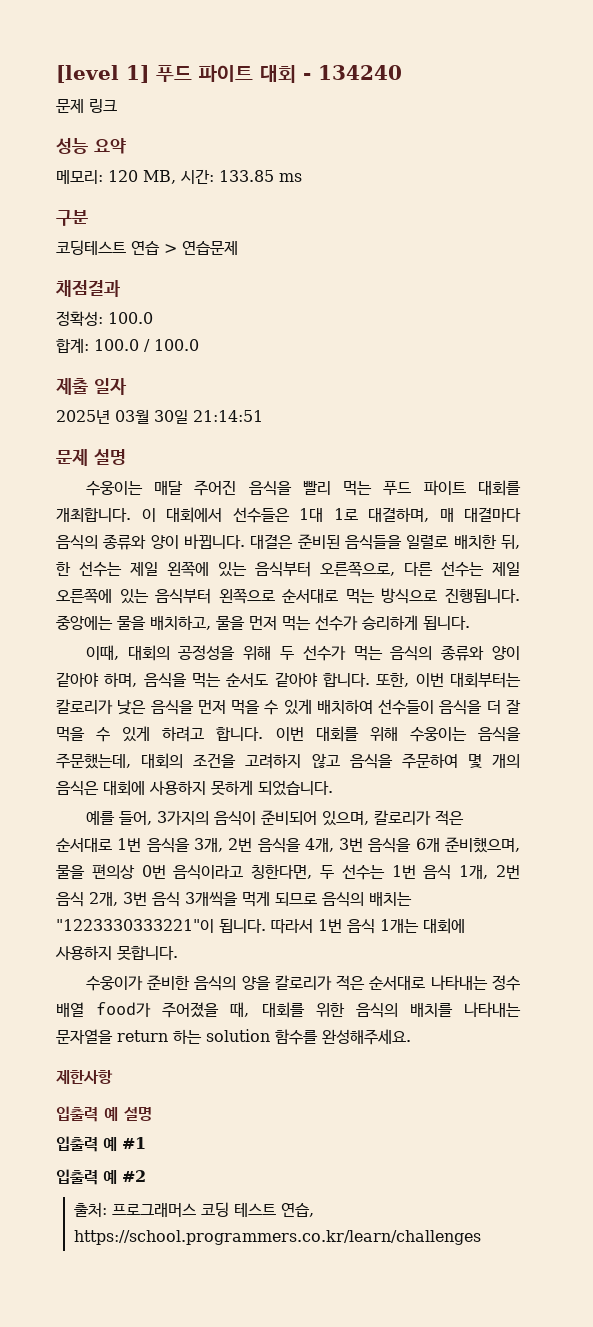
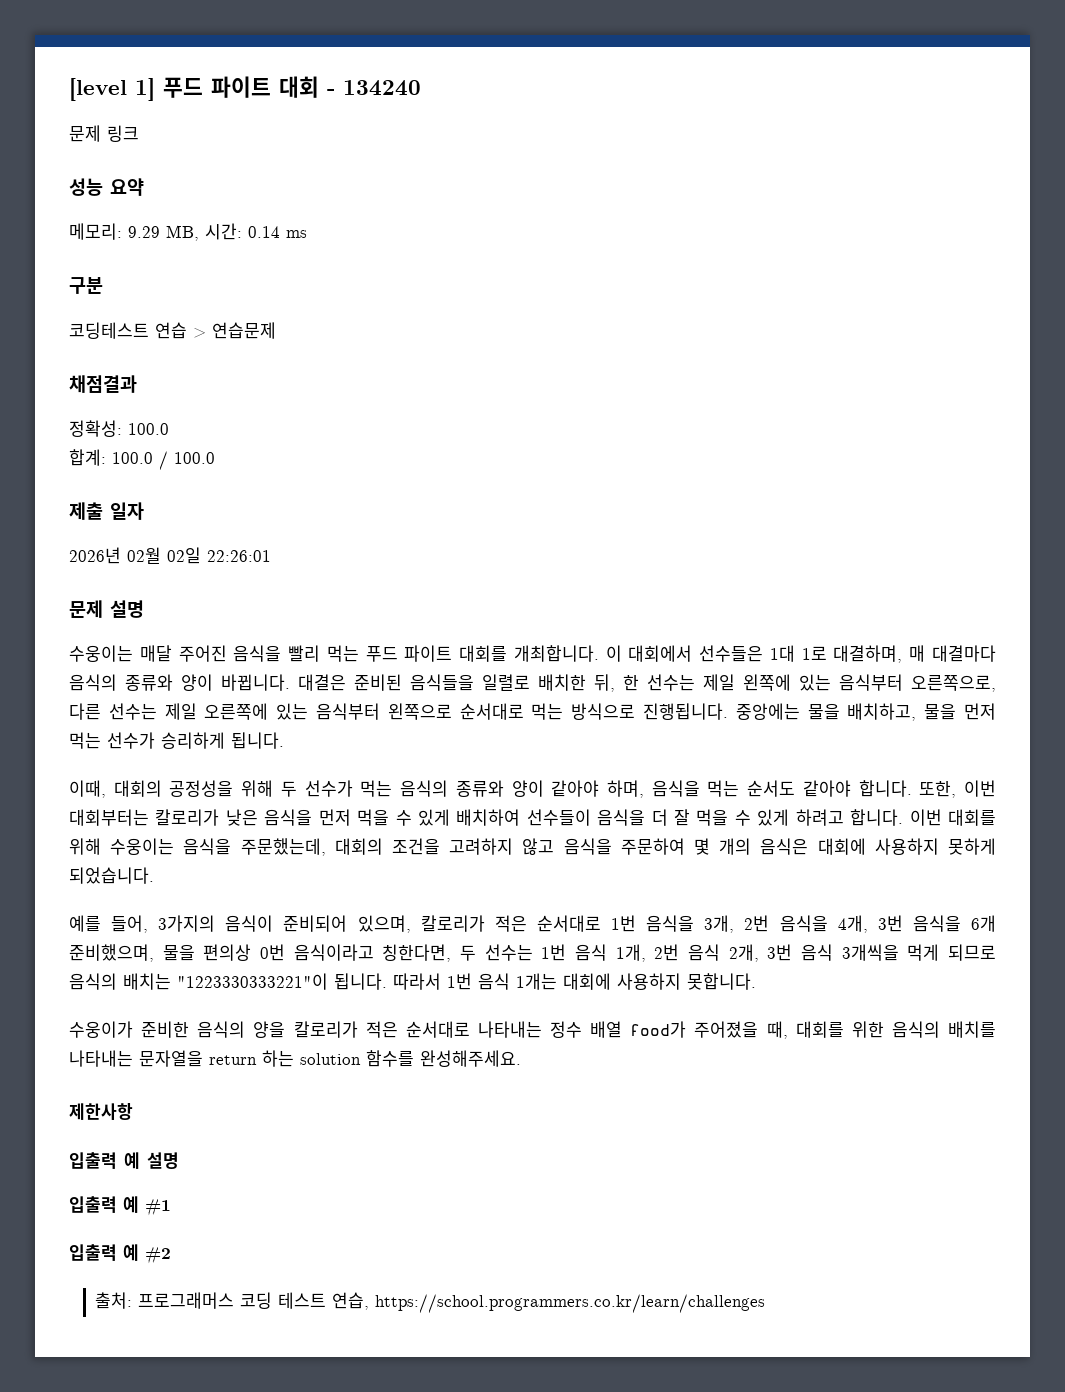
[108,170,138,182] 120 -> [128,226,160,238] 9.29
[219,170,274,182] 133.85 -> [248,226,280,238] 0.14
[56,409,263,424] 2025년 03월 30일 21:14:51 -> [69,547,271,564] 2026년 02월 02일 22:26:01

